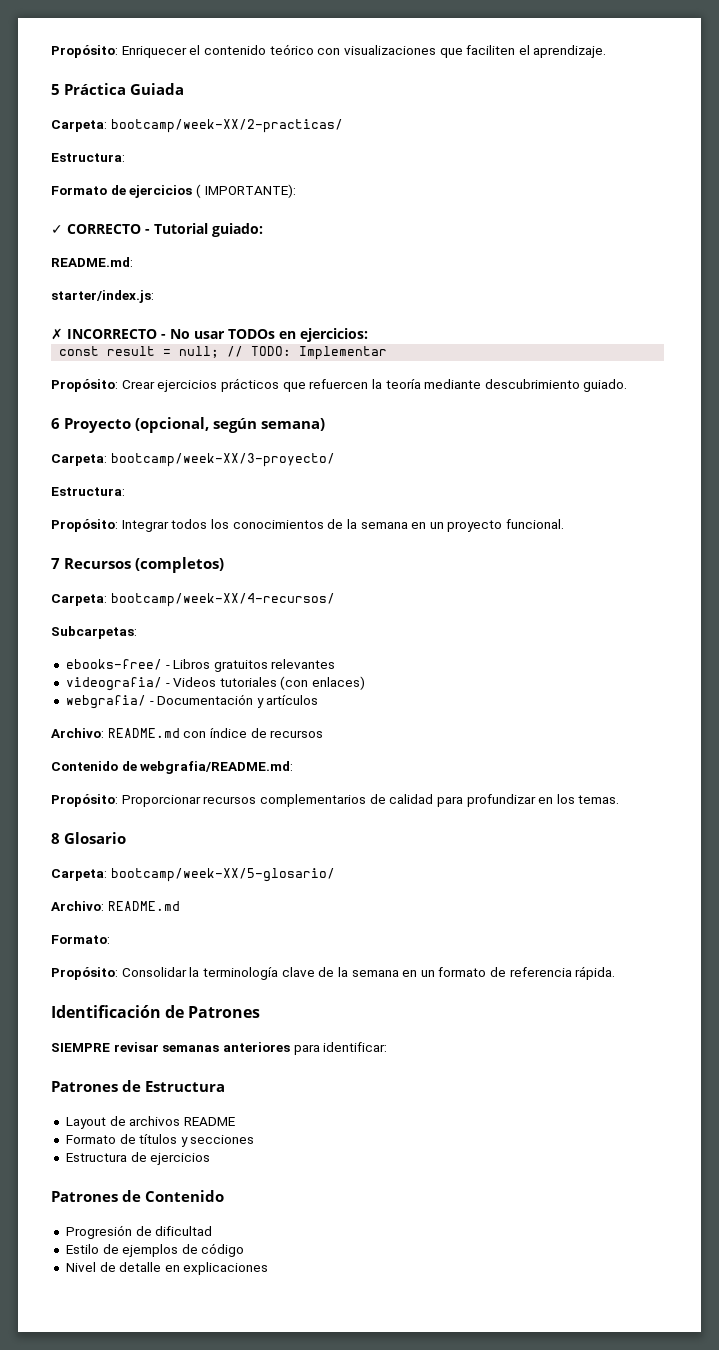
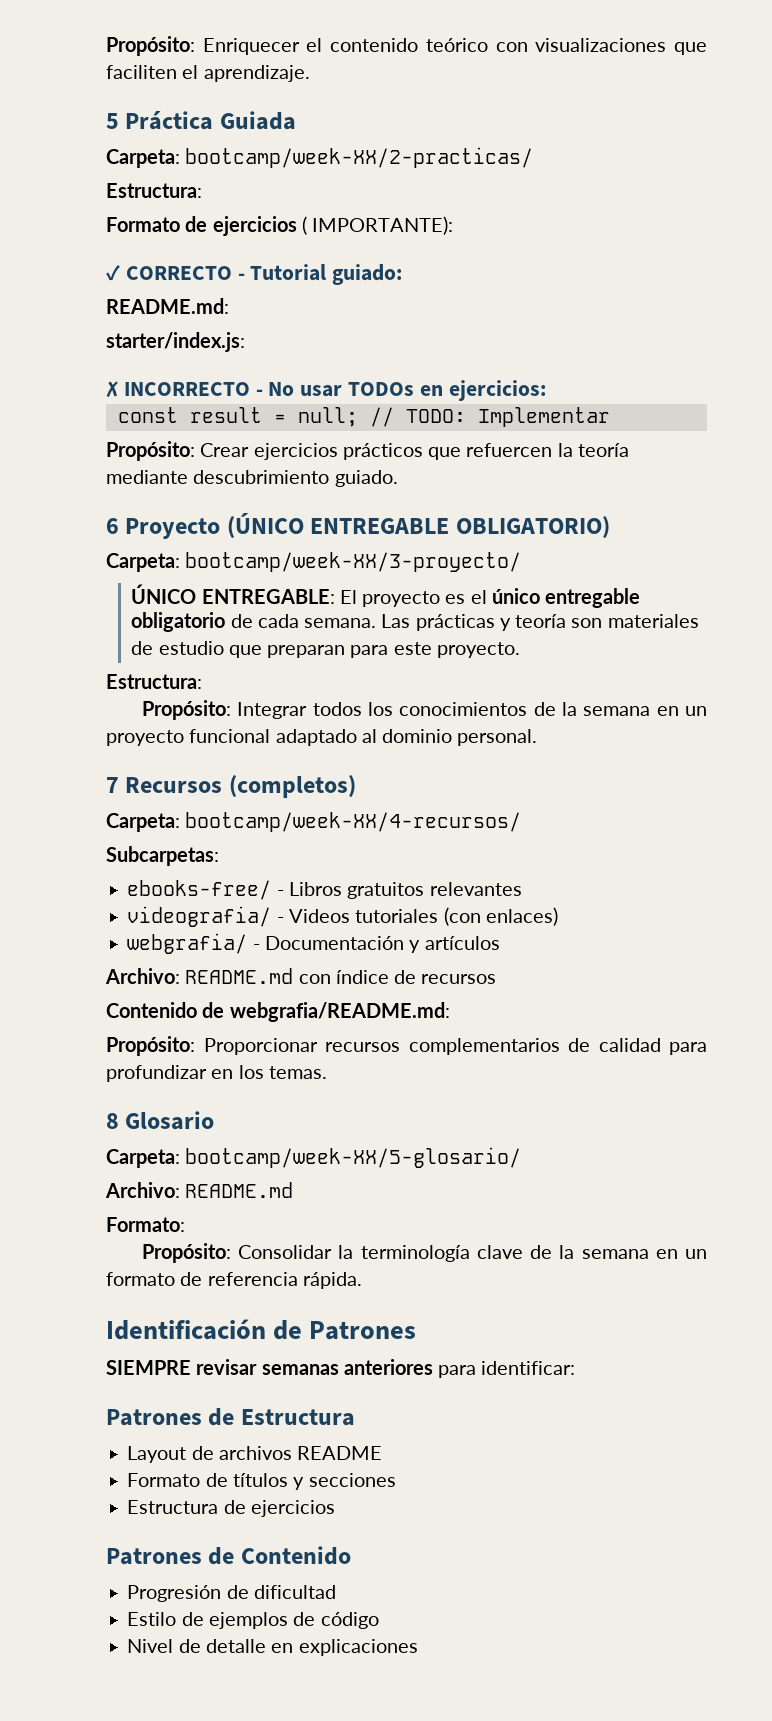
[135,417,325,433] (opcional, según semana) -> [226,513,610,538] (ÚNICO ENTREGABLE OBLIGATORIO)
(335, 460) none -> [131,584,641,608] [131,612,699,632] [131,641,520,658] // ÚNICO ENTREGABLE: El proyecto es el único entregable obligatorio de cada semana. Las prácticas y teoría son materiales de estudio que preparan para este proyecto.
[506,519,565,529] funcional. -> [189,729,538,746] funcional adaptado al dominio personal.

